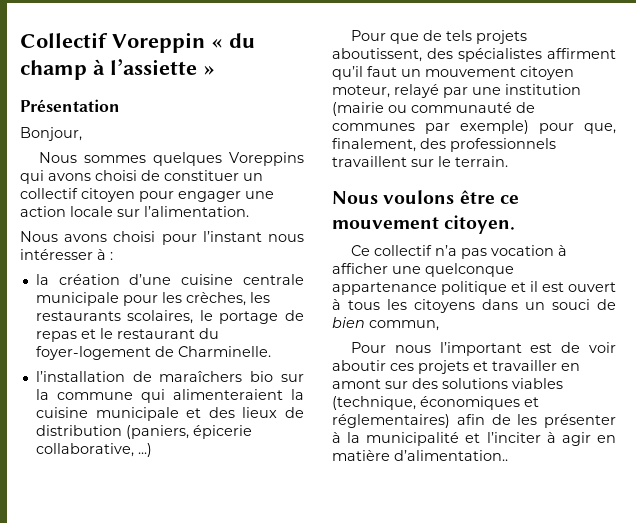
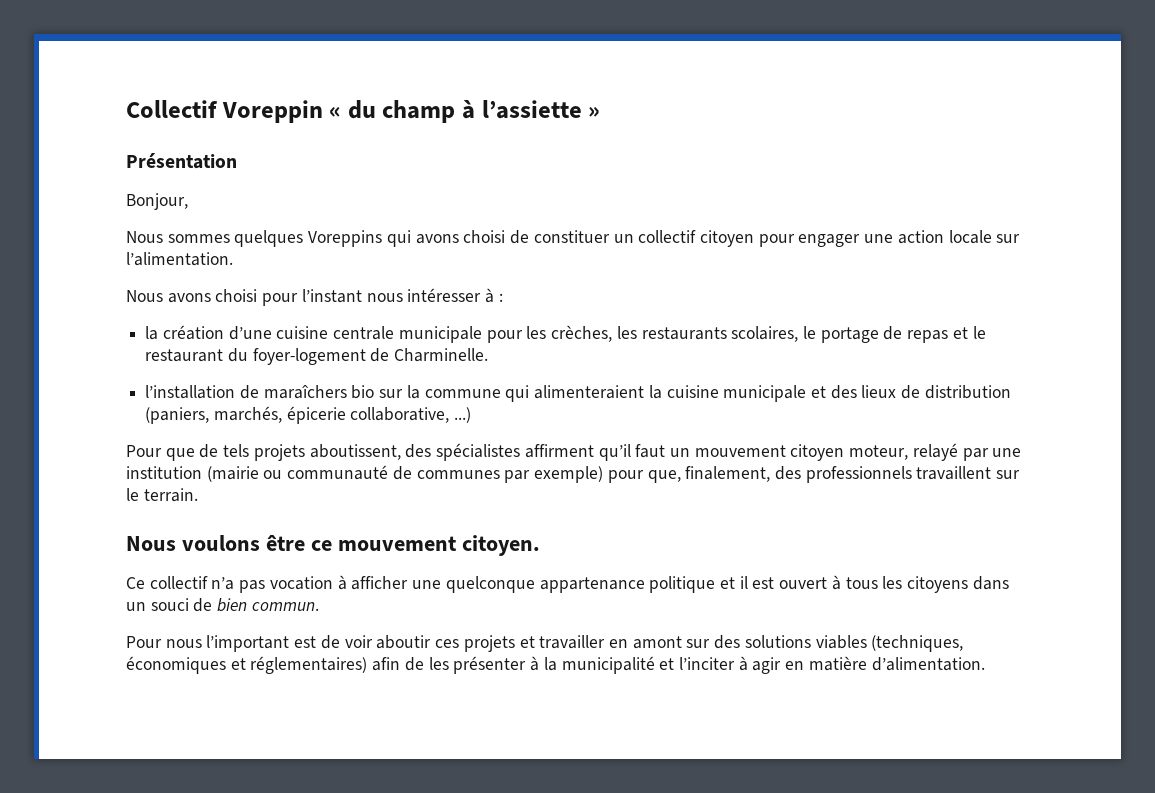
(189, 432) none -> [213,406,282,423] marchés,
[369,320,439,331] commun, -> [251,602,319,611] commun.
[332,396,416,410] (technique, -> [871,635,964,652] (techniques,
[394,450,508,461] d’alimentation.. -> [871,657,985,671] d’alimentation.

